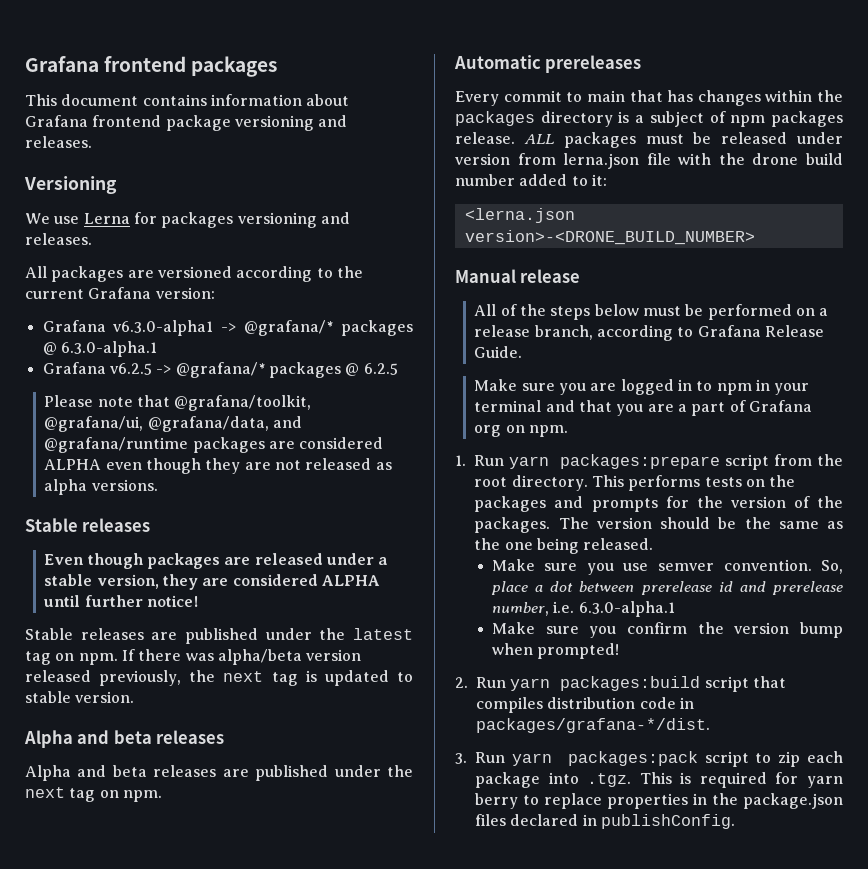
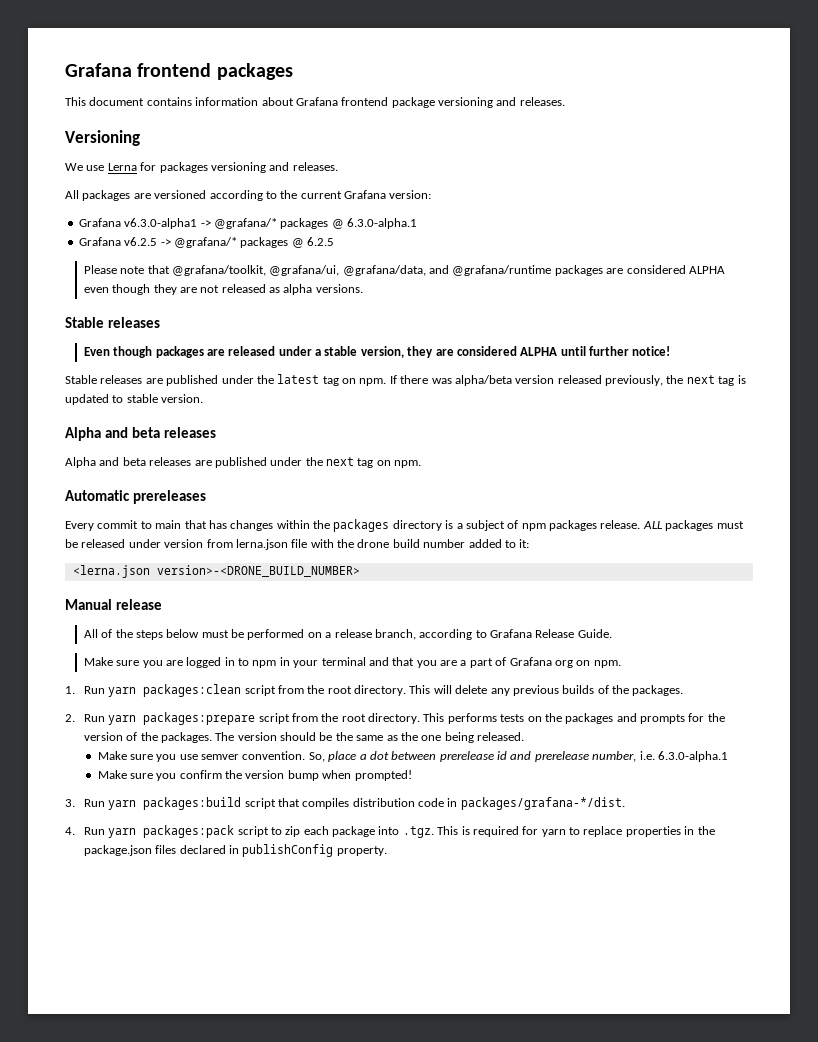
(550, 462) none -> [143,684,684,697] [65,714,137,725] packages:clean script from the root directory. This will delete any previous builds of the packages. // 2. Run yarn
[455,677,468,688] 2. -> [65,799,75,807] 3.
[455,753,467,764] 3. -> [65,827,75,835] 4.
[475,793,518,809] berry -> (566, 833) none
[600,814,735,829] publishConfig. -> [242,844,387,857] publishConfig property.

